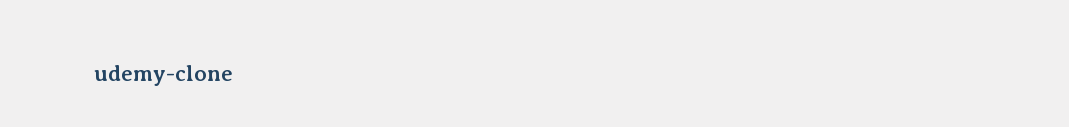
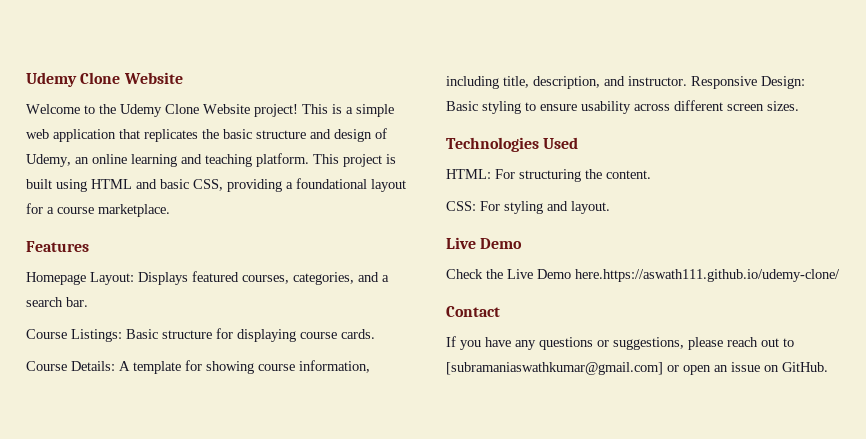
[94,65,233,86] udemy-clone -> [26,72,183,87] [26,104,394,117] [26,128,387,142] [26,153,396,167] [26,178,406,192] [26,203,170,217] [26,241,89,252] [26,271,389,285] [26,297,88,307] [26,328,375,342] [26,360,370,374] [446,76,805,89] [446,100,799,114] [446,137,579,152] [446,169,651,182] [446,201,610,214] [446,237,523,249] [446,269,840,282] [446,306,500,317] [446,336,794,350] [446,362,828,375] Udemy Clone Website // Welcome to the Udemy Clone Website project! This is a simple web application that replicates the basic structure and design of Udemy, an online learning and teaching platform. This project is built using HTML and basic CSS, providing a foundational layout for a course marketplace. // Features // Homepage Layout: Displays featured courses, categories, and a search bar. // Course Listings: Basic structure for displaying course cards. // Course Details: A template for showing course information, including title, description, and instructor. Responsive Design: Basic styling to ensure usability across different screen sizes. // Technologies Used // HTML: For structuring the content. // CSS: For styling and layout. // Live Demo // Check the Live Demo here.https://aswath111.github.io/udemy-clone/ // Contact // If you have any questions or suggestions, please reach out to [subramaniaswathkumar@gmail.com] or open an issue on GitHub.

